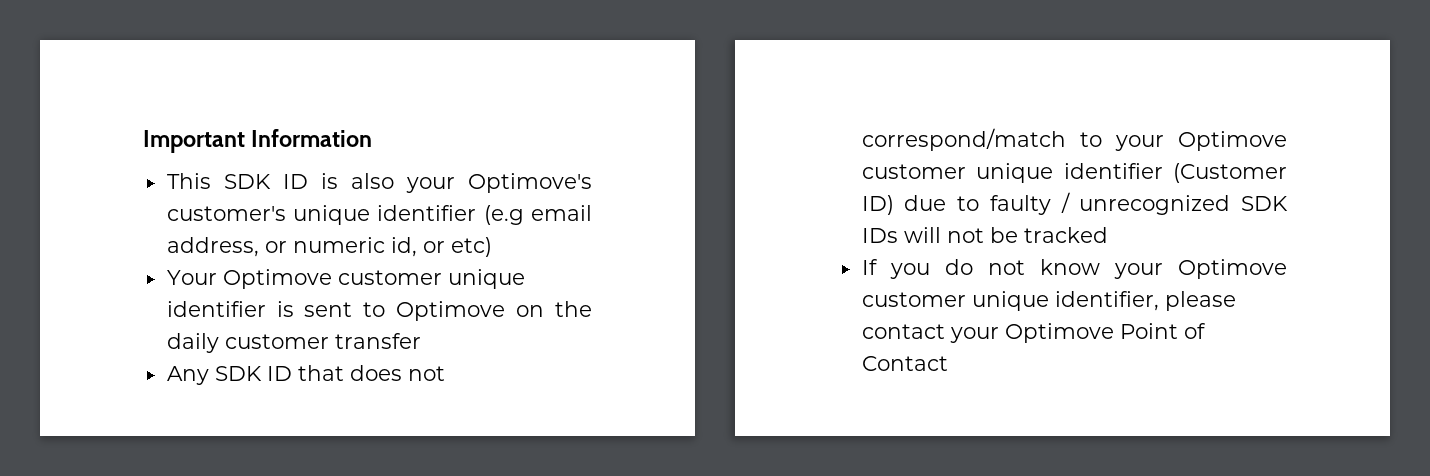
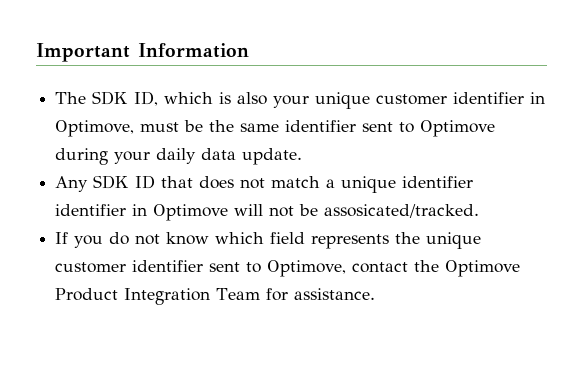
[166,173,592,193] [166,205,592,225] [166,237,492,257] [166,269,525,289] [166,301,592,321] [166,333,421,353] This SDK ID is also your Optimove's customer's unique identifier (e.g email address, or numeric id, or etc) // Your Optimove customer unique identifier is sent to Optimove on the daily customer transfer -> [55,91,546,109] [55,120,496,137] [55,148,303,165] The SDK ID, which is also your unique customer identifier in Optimove, must be the same identifier sent to Optimove during your daily data update.
[861,128,1287,151] [861,163,1287,183] [861,192,1288,215] [861,228,898,243] correspond/match to your Optimove customer unique identifier (Customer ID) due to faulty / unrecognized SDK IDs -> [271,176,474,193] [55,204,229,221] match a unique identifier identifier in Optimove
[1023,227,1108,243] tracked -> [324,204,480,218] assosicated/tracked.
[1113,259,1287,279] [861,291,1236,311] [861,323,1206,343] [861,356,948,371] your Optimove customer unique identifier, please contact your Optimove Point of Contact -> [215,232,482,249] [55,260,521,277] [55,288,376,305] which field represents the unique customer identifier sent to Optimove, contact the Optimove Product Integration Team for assistance.

